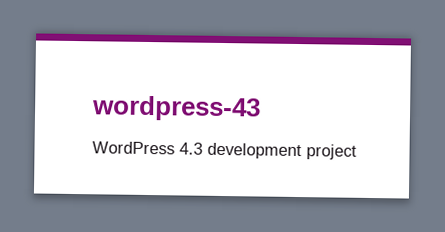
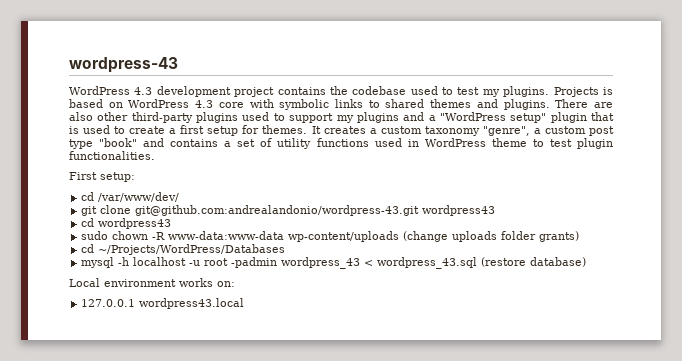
(357, 152) none -> [277,86,613,97] [69,99,614,110] [69,112,614,123] [69,125,614,136] [69,138,613,149] [69,151,155,160] [69,172,135,182] [81,192,180,202] [81,205,496,216] [81,218,172,229] [81,231,580,242] [81,244,286,255] [81,257,587,269] [69,278,235,287] [81,298,245,309] contains the codebase used to test my plugins. Projects is based on WordPress 4.3 core with symbolic links to shared themes and plugins. There are also other third-party plugins used to support my plugins and a "WordPress setup" plugin that is used to create a first setup for themes. It creates a custom taxonomy "genre", a custom post type "book" and contains a set of utility functions used in WordPress theme to test plugin functionalities. // First setup: // cd /var/www/dev/ // git clone git@github.com:andrealandonio/wordpress-43.git wordpress43 // cd wordpress43 // sudo chown -R www-data:www-data wp-content/uploads (change uploads folder grants) // cd ~/Projects/WordPress/Databases // mysql -h localhost -u root -padmin wordpress_43 < wordpress_43.sql (restore database) // Local environment works on: // 127.0.0.1 wordpress43.local

